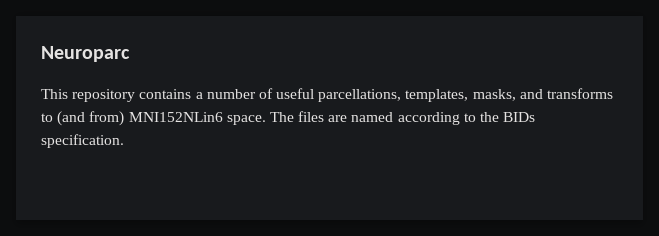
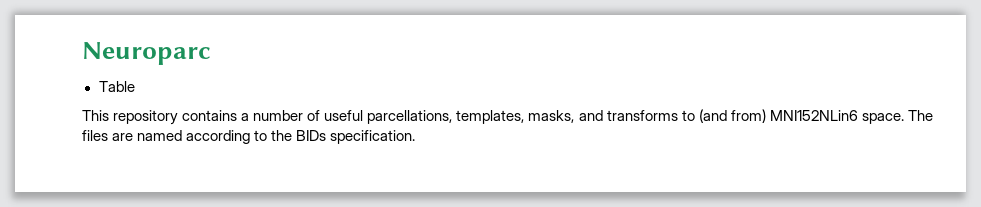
(130, 54) none -> [98,81,135,92] // Table

